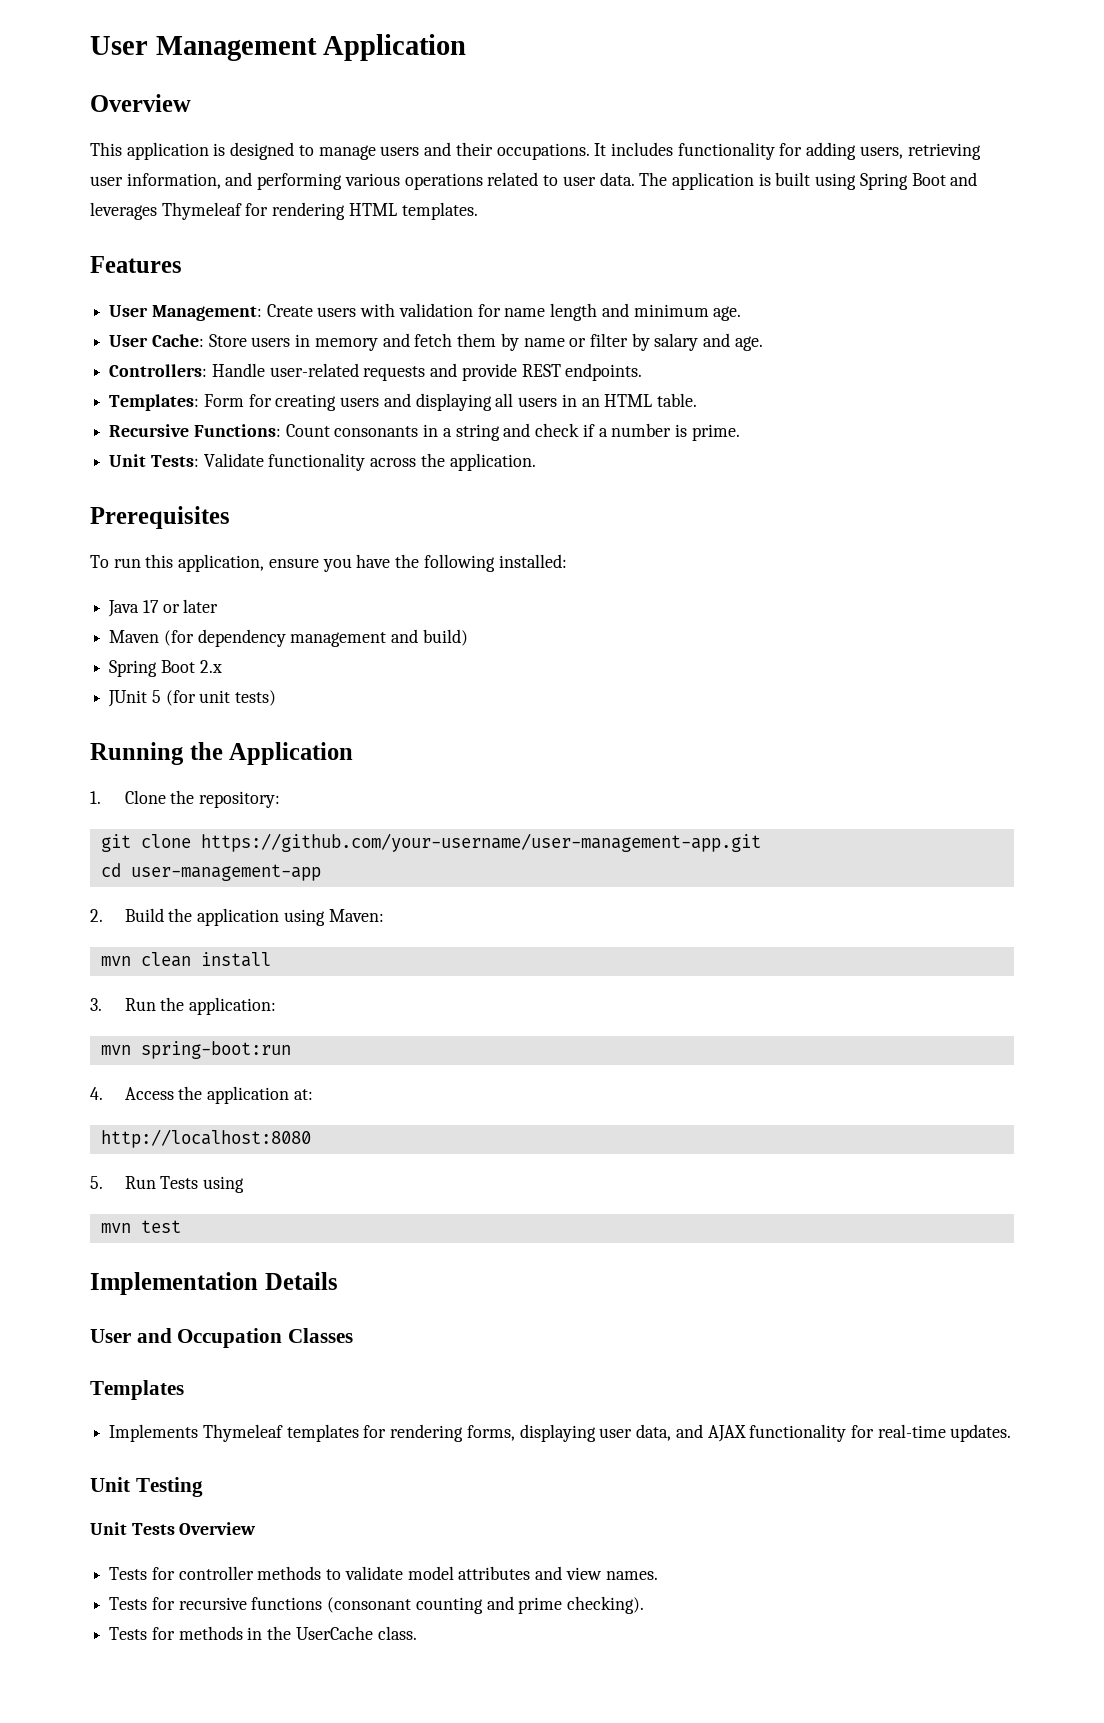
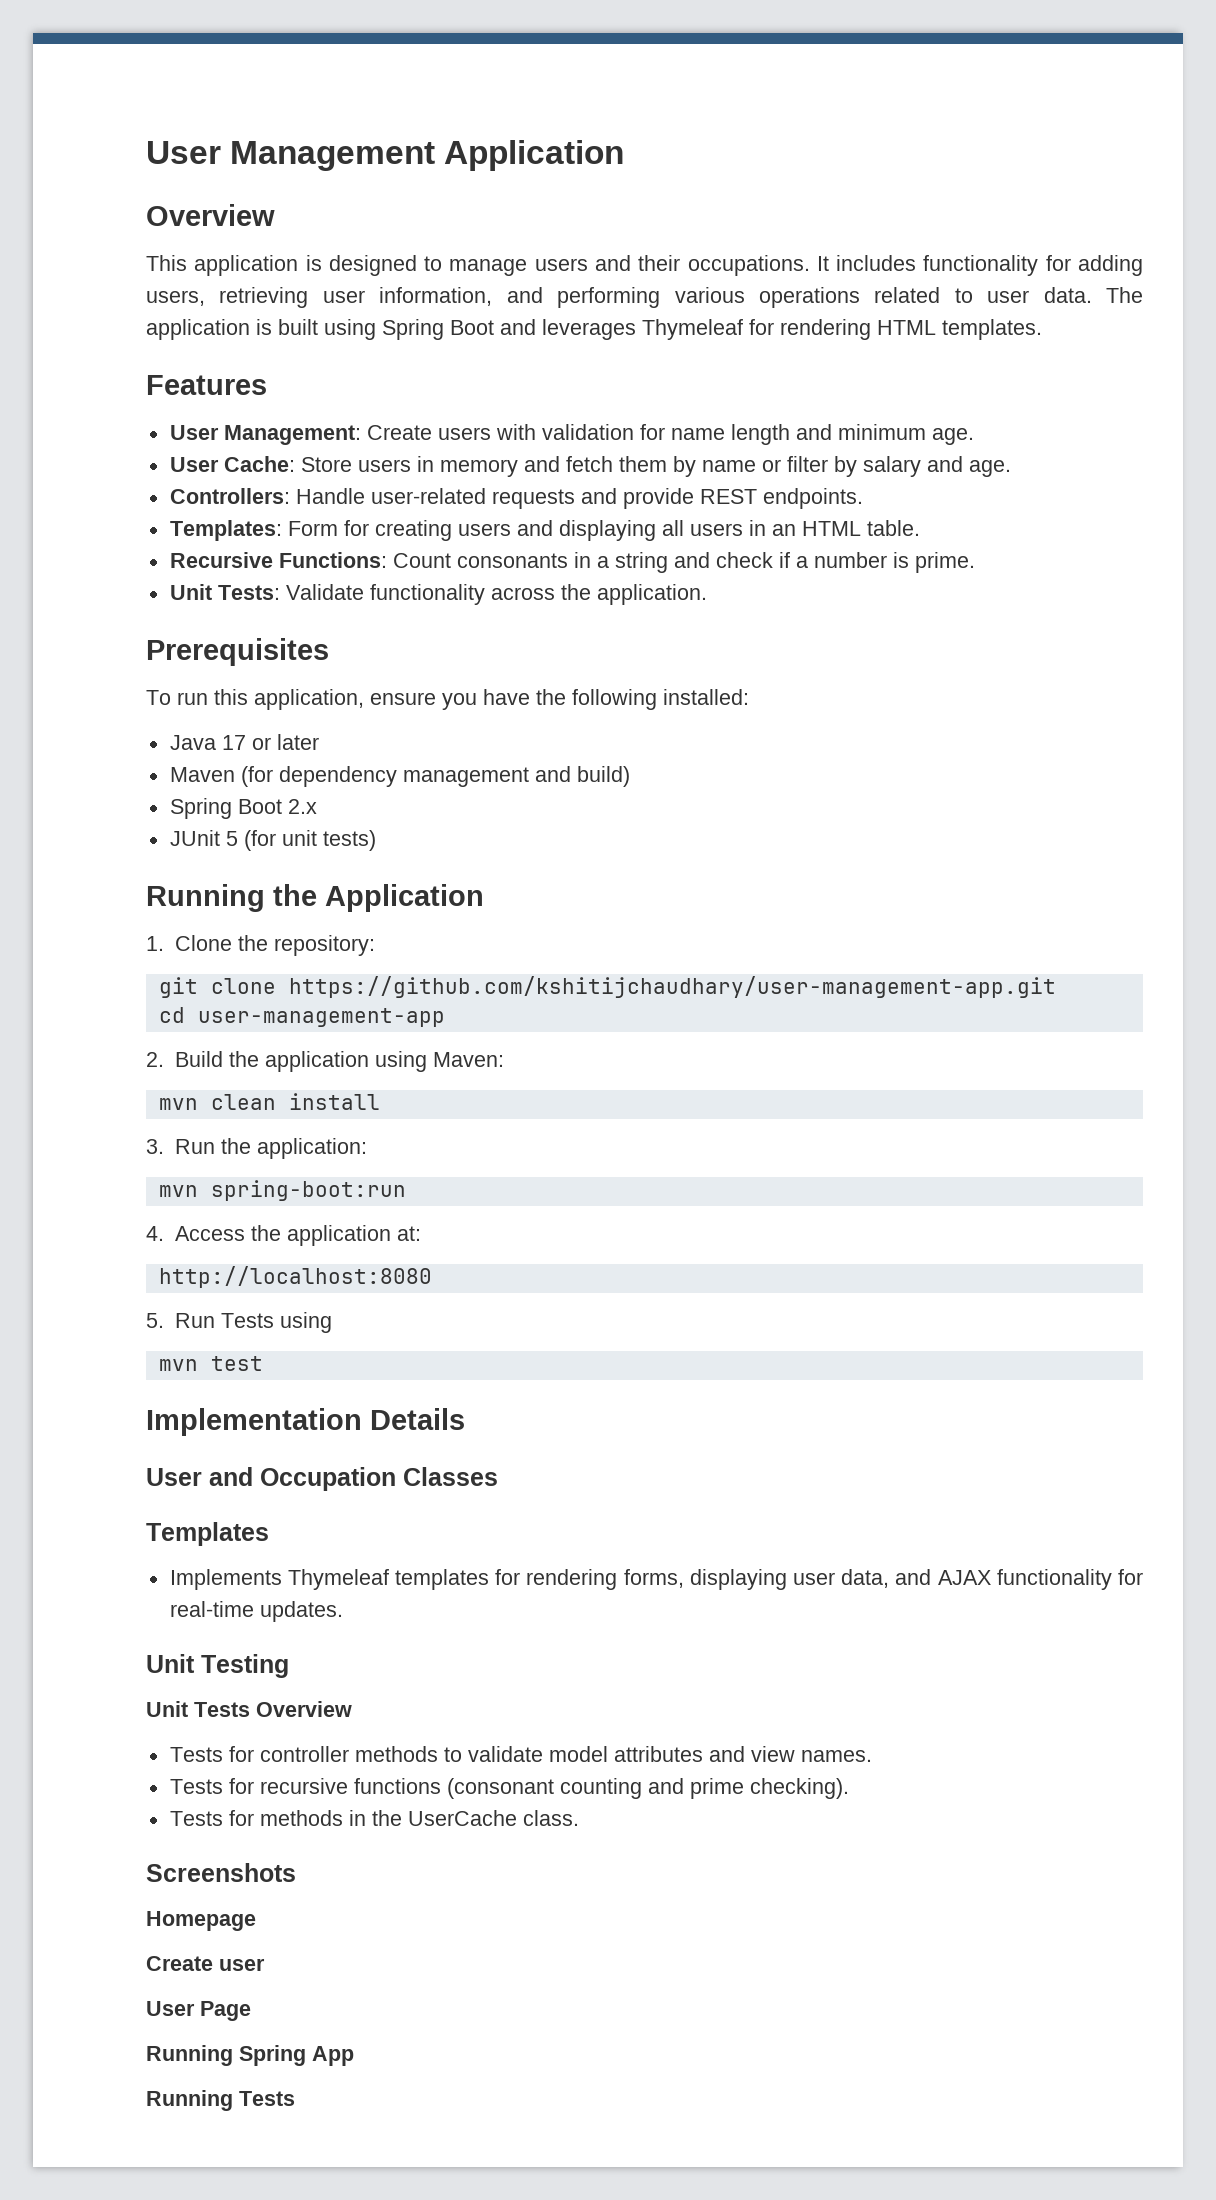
[200,833,761,852] https://github.com/your-username/user-management-app.git -> [288,976,1056,998] https://github.com/kshitijchaudhary/user-management-app.git
(417, 1633) none -> [146,1863,296,1882] [146,1911,256,1931] [146,1956,265,1971] [146,2001,251,2021] [146,2045,354,2066] [146,2090,295,2111] // Screenshots // Homepage // Create user // User Page // Running Spring App // Running Tests

